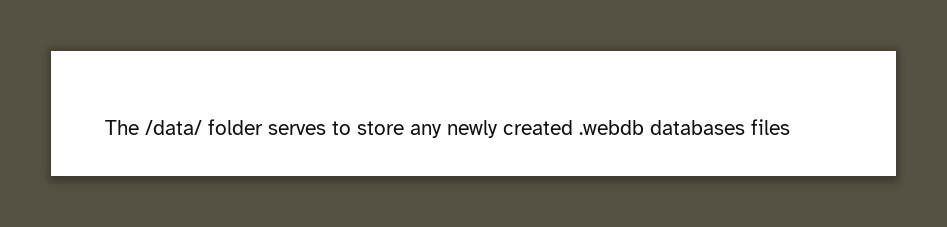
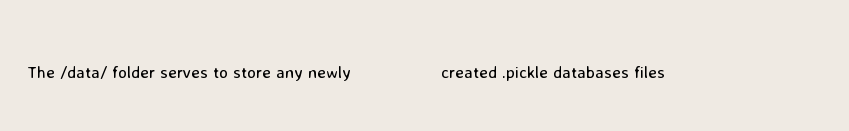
[579,120,644,135] .webdb -> [502,66,548,81] .pickle

